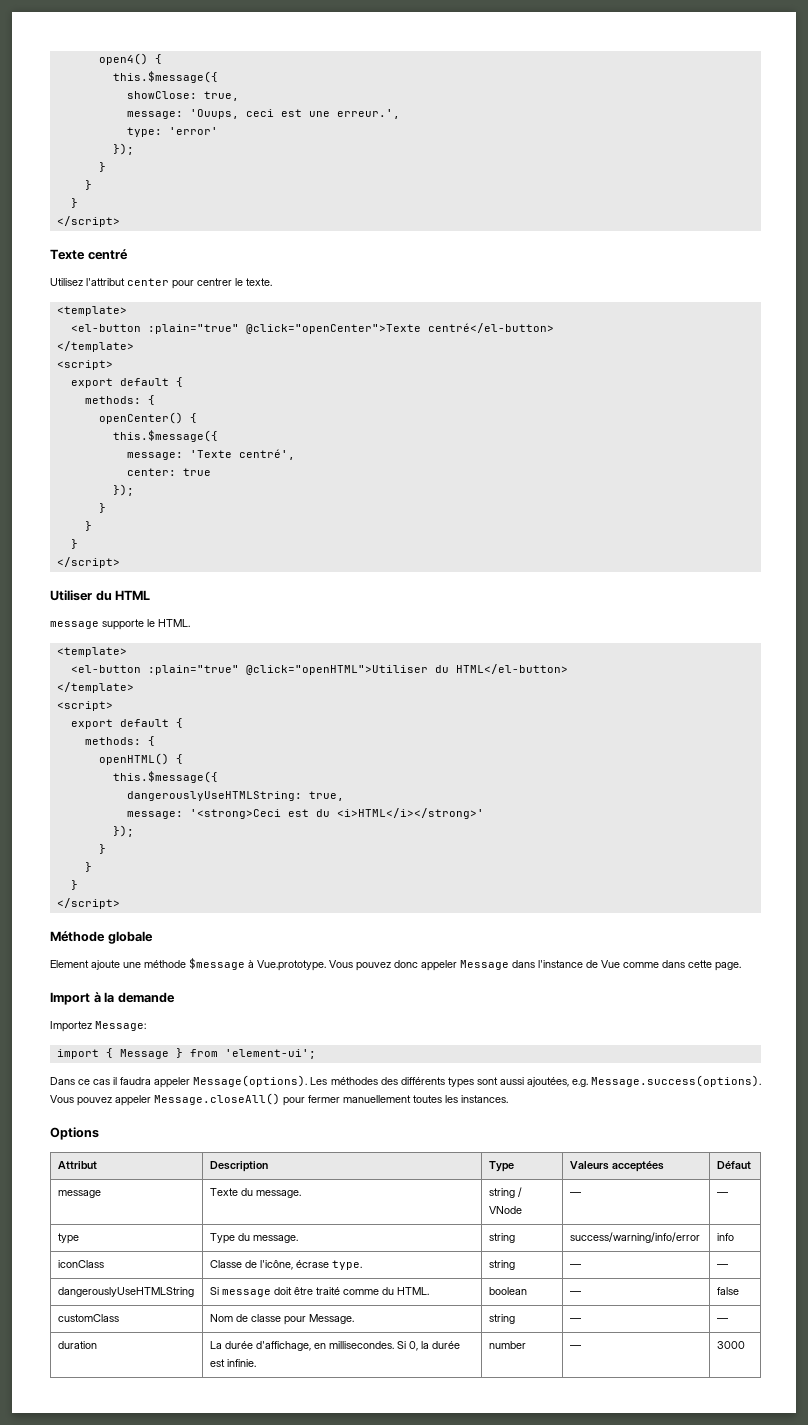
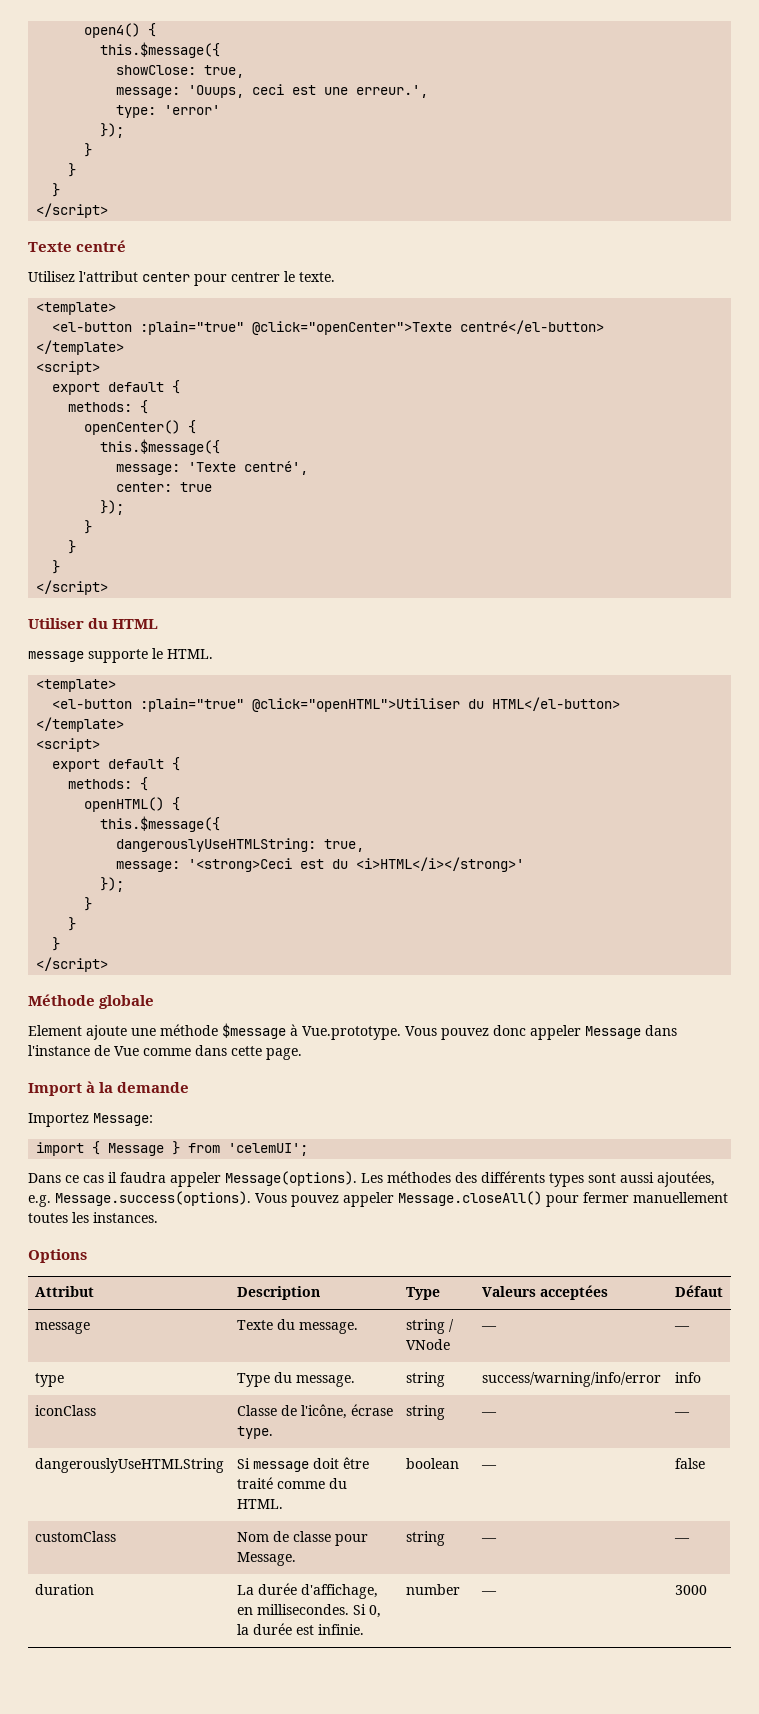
[224,1049,316,1059] 'element-ui'; -> [228,1143,309,1156] 'celemUI';

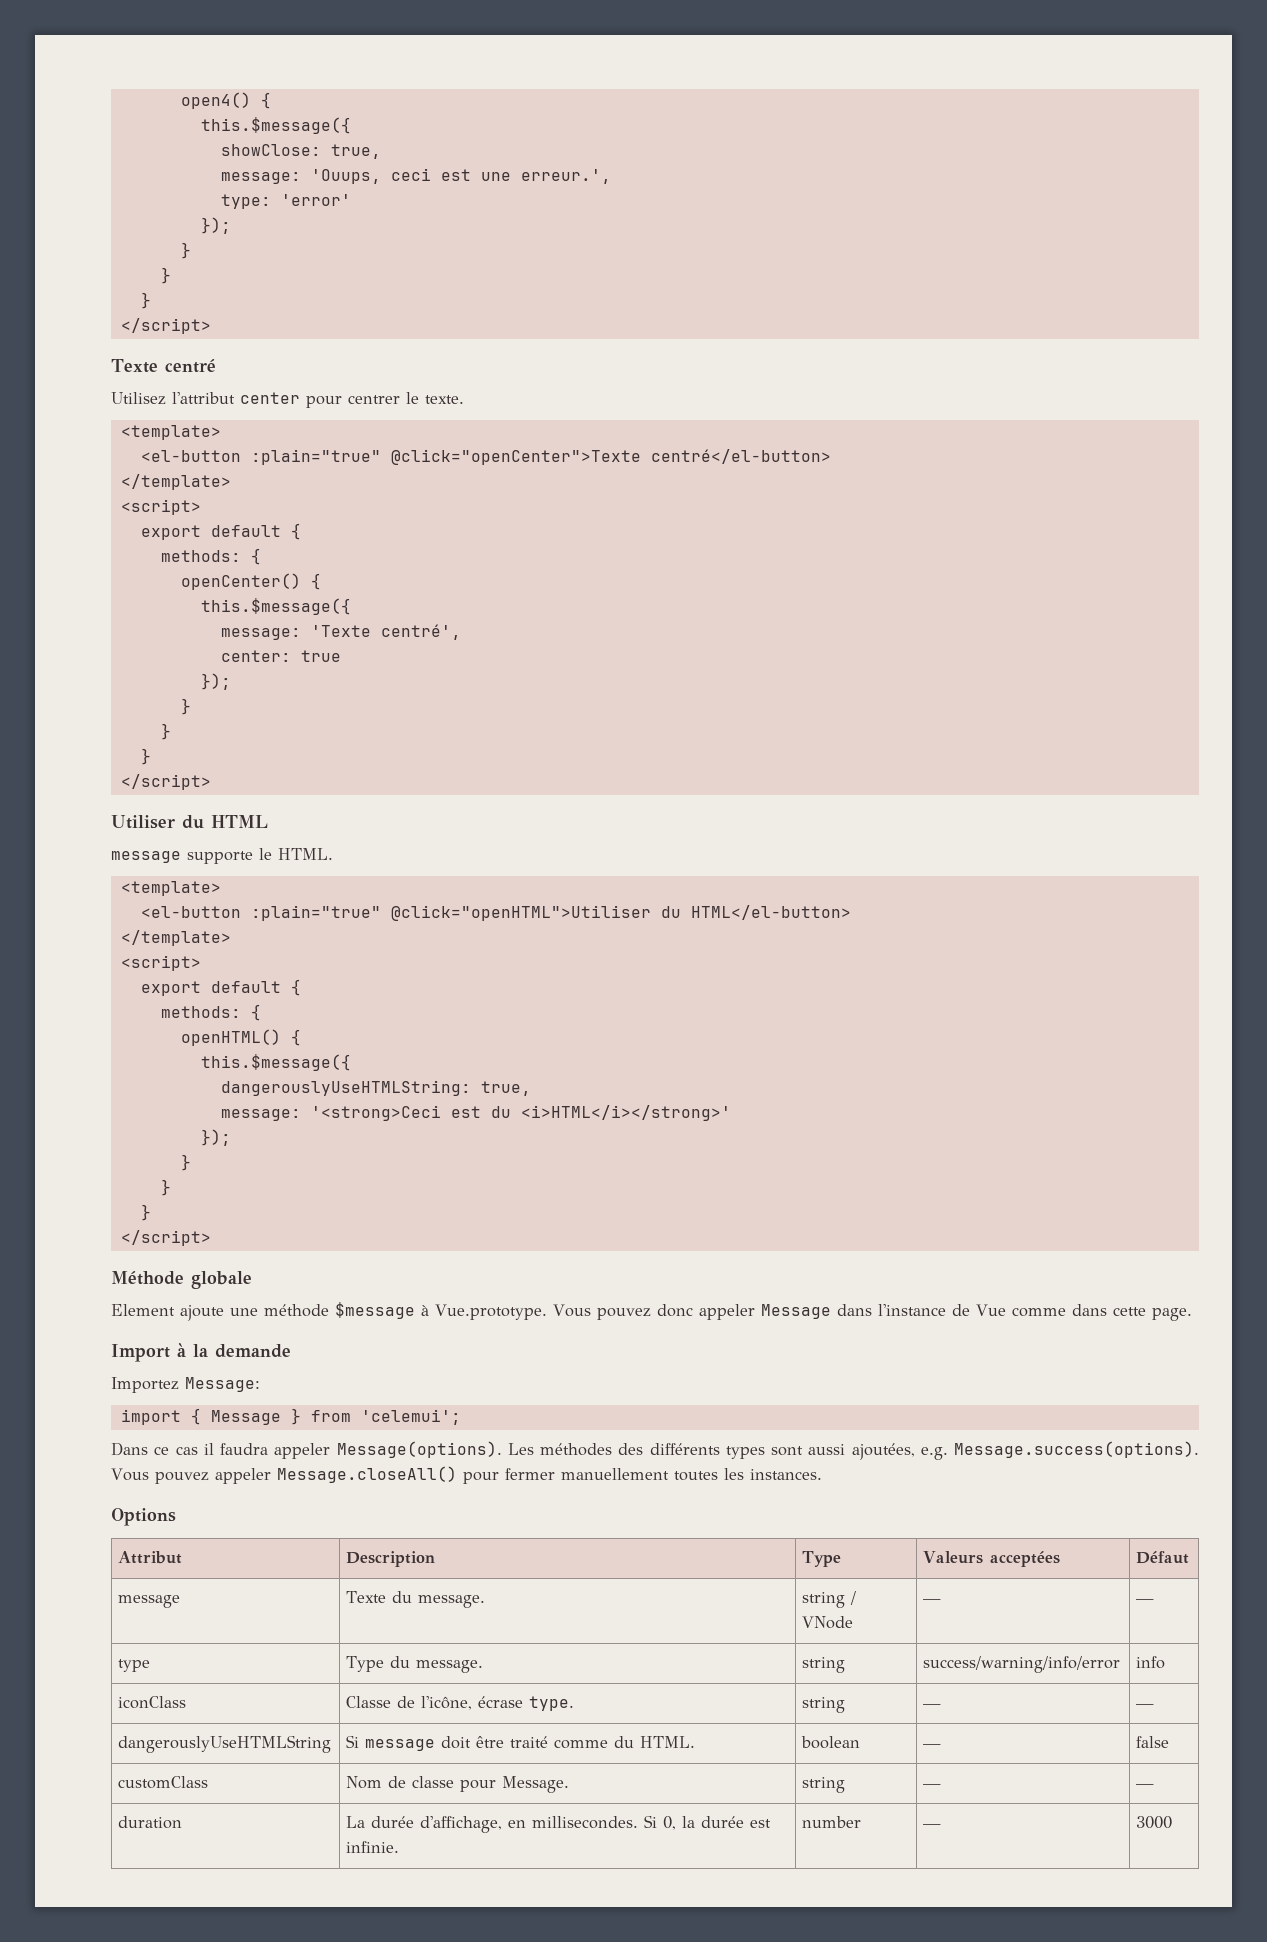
[228,1143,309,1156] 'celemUI'; -> [360,1409,461,1425] 'celemui';

